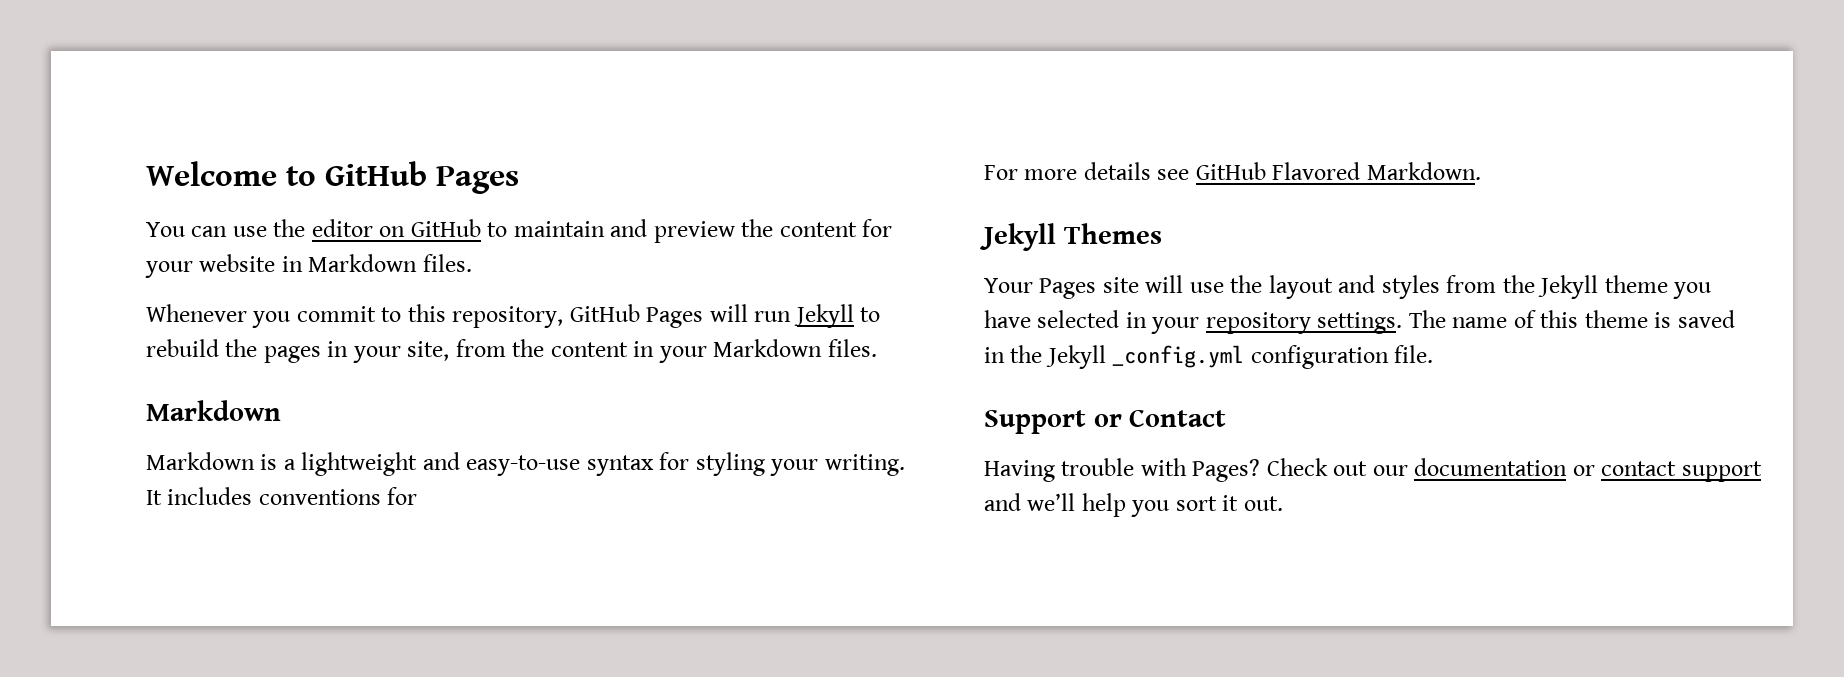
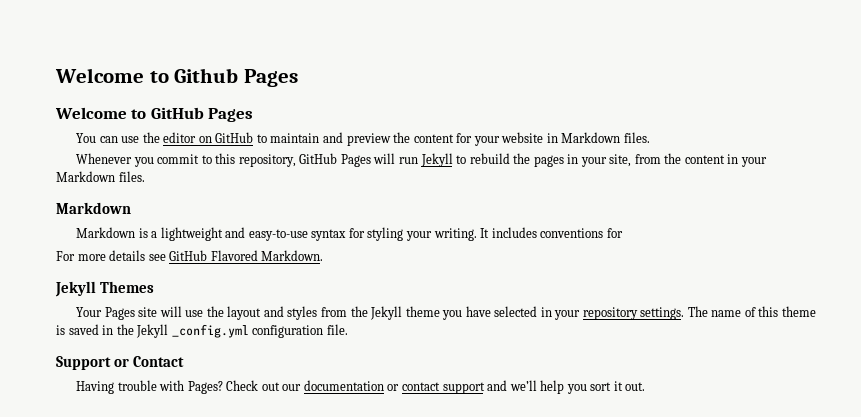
[146,161,316,186] Welcome to -> [55,68,298,87] [55,107,147,119] Welcome to Github Pages // Welcome to

